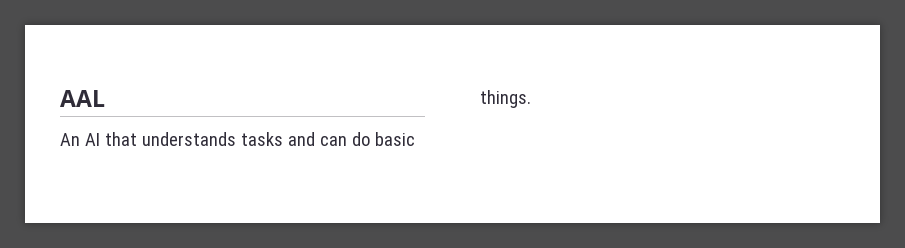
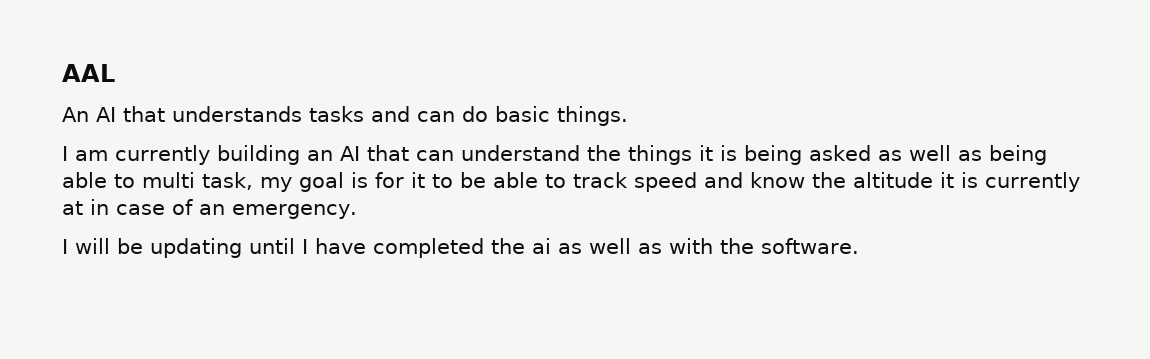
(531, 99) none -> [62,145,1047,165] [62,172,1080,192] [62,199,357,219] [62,238,859,258] // I am currently building an AI that can understand the things it is being asked as well as being able to multi task, my goal is for it to be able to track speed and know the altitude it is currently at in case of an emergency. // I will be updating until I have completed the ai as well as with the software.

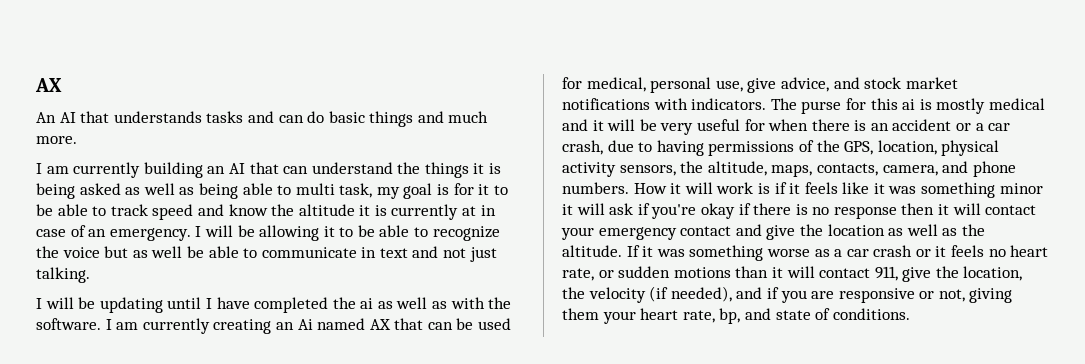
[62,64,115,82] AAL -> [35,78,62,92] AX
[557,106,628,126] things. -> [369,111,489,127] [36,136,77,144] things and much more.
(357, 211) none -> [195,225,500,241] [36,246,497,262] [36,267,90,283] I will be allowing it to be able to recognize the voice but as well be able to communicate in text and not just talking.
(859, 246) none -> [105,318,512,334] [562,77,958,93] [562,98,1045,114] [562,119,1011,135] [562,140,1000,156] [562,161,1016,177] [562,182,1043,198] [562,203,1037,219] [561,224,985,240] [562,245,1049,261] [562,266,1023,282] [562,286,1013,303] [562,308,910,324] I am currently creating an Ai named AX that can be used for medical, personal use, give advice, and stock market notifications with indicators. The purse for this ai is mostly medical and it will be very useful for when there is an accident or a car crash, due to having permissions of the GPS, location, physical activity sensors, the altitude, maps, contacts, camera, and phone numbers. How it will work is if it feels like it was something minor it will ask if you're okay if there is no response then it will contact your emergency contact and give the location as well as the altitude. If it was something worse as a car crash or it feels no heart rate, or sudden motions than it will contact 911, give the location, the velocity (if needed), and if you are responsive or not, giving them your heart rate, bp, and state of conditions.

